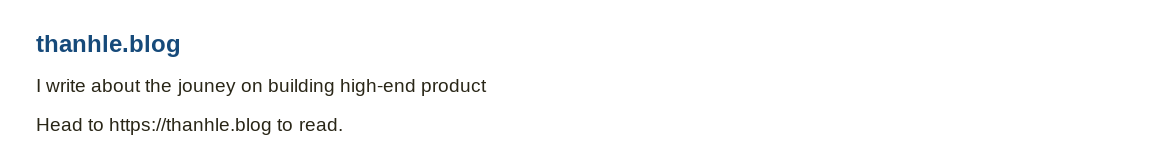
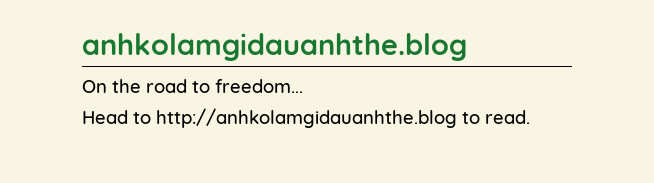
[36,35,181,57] [36,79,488,96] thanhle.blog // I write about the jouney on building high-end product -> [82,33,467,61] [82,79,303,93] anhkolamgidauanhthe.blog // On the road to freedom...
[109,118,273,135] https://thanhle.blog -> [156,108,457,128] http://anhkolamgidauanhthe.blog

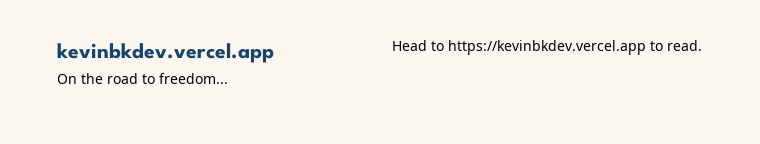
[82,33,467,61] anhkolamgidauanhthe.blog -> [57,43,274,63] kevinbkdev.vercel.app
[156,108,457,128] http://anhkolamgidauanhthe.blog -> [448,40,646,55] https://kevinbkdev.vercel.app

